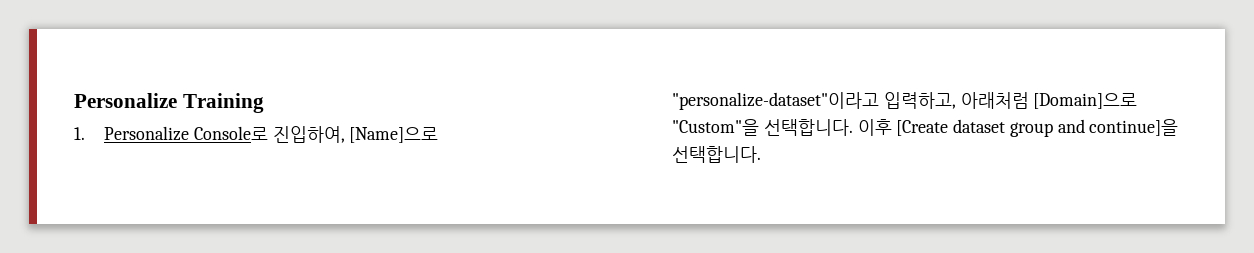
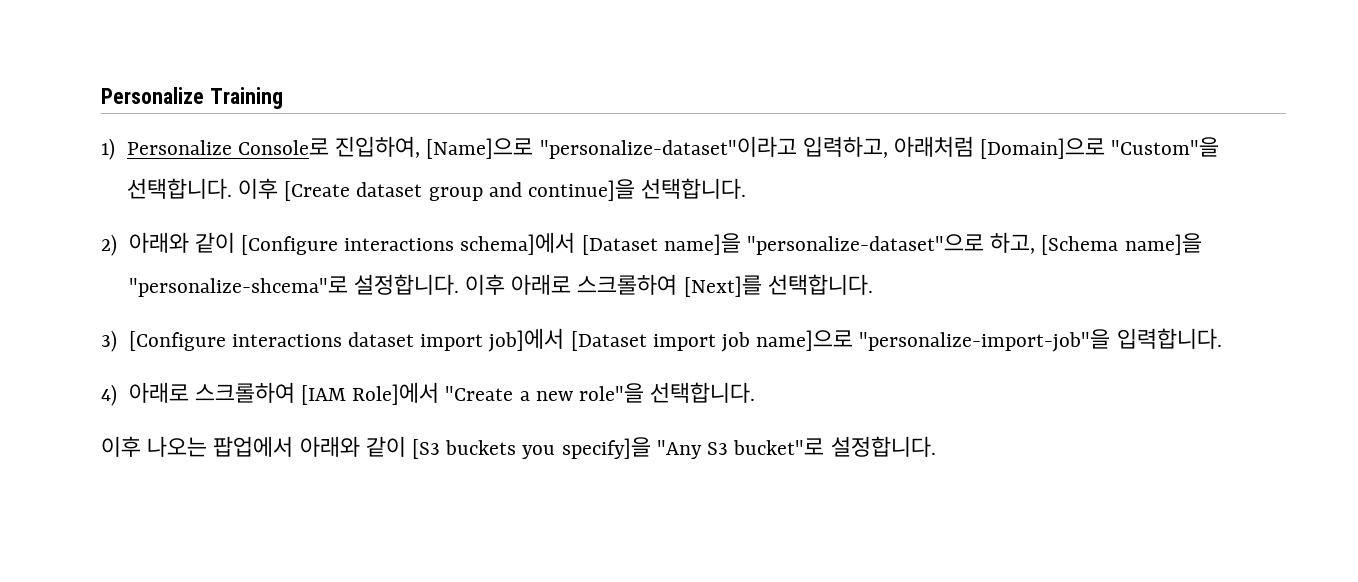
[74,127,85,140] 1. -> [101,138,115,160] 1)
(762, 154) none -> [101,232,1202,256] [128,274,873,297] [101,328,1222,352] [101,382,756,406] [101,436,936,459] // 2) 아래와 같이 [Configure interactions schema]에서 [Dataset name]을 "personalize-dataset"으로 하고, [Schema name]을 "personalize-shcema"로 설정합니다. 이후 아래로 스크롤하여 [Next]를 선택합니다. // 3) [Configure interactions dataset import job]에서 [Dataset import job name]으로 "personalize-import-job"을 입력합니다. // 4) 아래로 스크롤하여 [IAM Role]에서 "Create a new role"을 선택합니다. // 이후 나오는 팝업에서 아래와 같이 [S3 buckets you specify]을 "Any S3 bucket"로 설정합니다.

